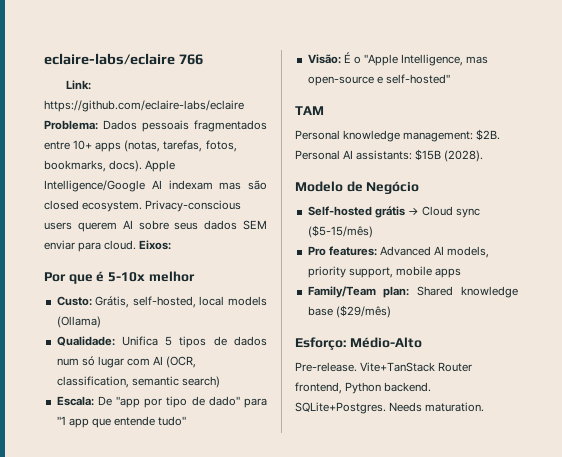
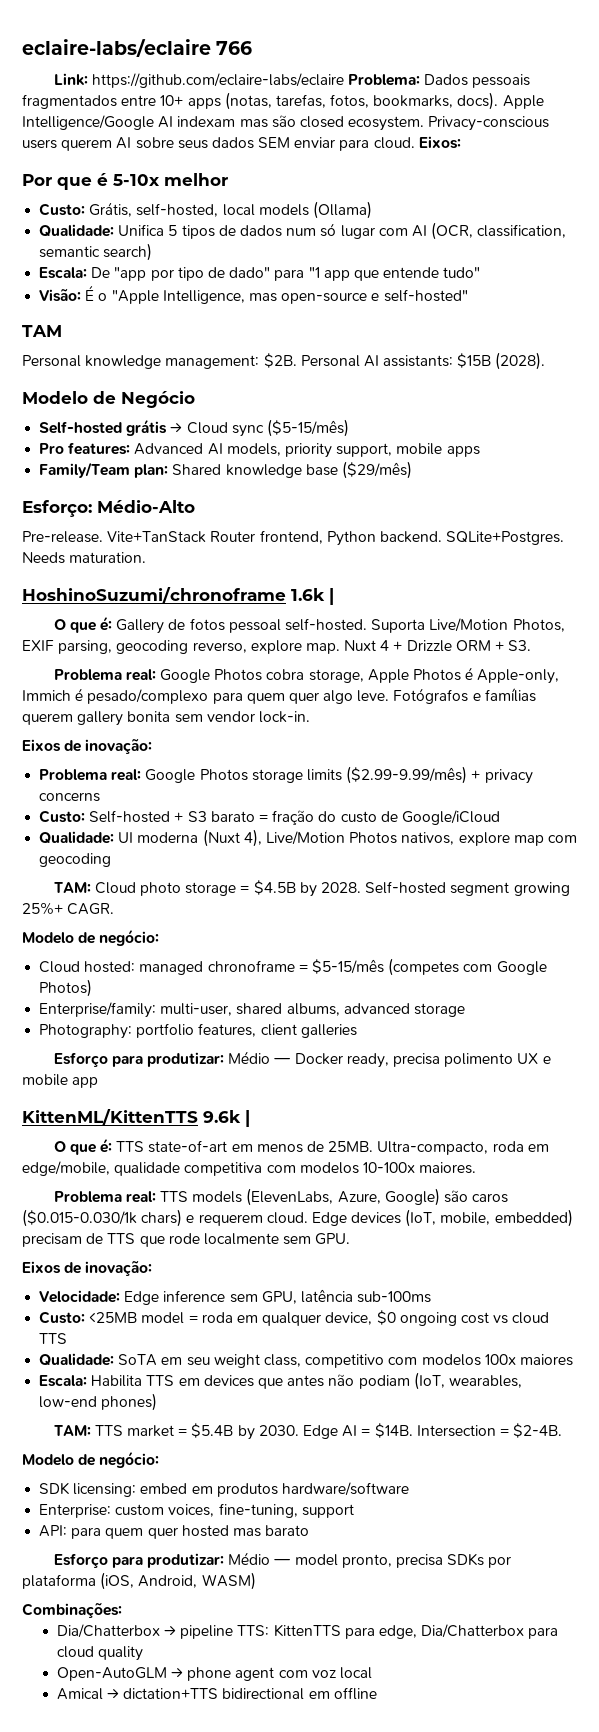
(485, 407) none -> [22,587,334,605] [53,616,565,634] [22,640,532,654] [53,667,560,684] [22,688,536,704] [22,711,310,726] [22,738,153,754] [39,766,533,784] [39,792,101,802] [39,810,500,825] [39,829,577,847] [39,853,112,867] [53,880,570,897] [22,902,115,915] [22,929,160,946] [39,958,547,976] [39,979,93,997] [39,1002,465,1018] [39,1023,357,1039] [53,1051,551,1068] [22,1074,99,1088] [22,1109,250,1127] [53,1138,549,1155] [22,1161,477,1176] [53,1188,509,1206] [22,1209,573,1227] [22,1233,351,1247] [22,1260,153,1276] [39,1289,432,1305] [39,1310,550,1326] [39,1333,68,1344] [39,1353,573,1368] [39,1372,522,1390] [39,1393,158,1411] [53,1423,563,1440] [22,1451,160,1468] [39,1482,409,1497] [39,1503,354,1518] [39,1525,310,1539] [53,1552,512,1568] [22,1572,256,1590] [22,1602,122,1618] [56,1624,559,1639] [56,1646,144,1661] [56,1667,372,1681] [56,1687,377,1700] // HoshinoSuzumi/chronoframe 1.6k | // O que é: Gallery de fotos pessoal self-hosted. Suporta Live/Motion Photos, EXIF parsing, geocoding reverso, explore map. Nuxt 4 + Drizzle ORM + S3. // Problema real: Google Photos cobra storage, Apple Photos é Apple-only, Immich é pesado/complexo para quem quer algo leve. Fotógrafos e famílias querem gallery bonita sem vendor lock-in. // Eixos de inovação: // Problema real: Google Photos storage limits ($2.99-9.99/mês) + privacy concerns // Custo: Self-hosted + S3 barato = fração do custo de Google/iCloud // Qualidade: UI moderna (Nuxt 4), Live/Motion Photos nativos, explore map com geocoding // TAM: Cloud photo storage = $4.5B by 2028. Self-hosted segment growing 25%+ CAGR. // Modelo de negócio: // Cloud hosted: managed chronoframe = $5-15/mês (competes com Google Photos) // Enterprise/family: multi-user, shared albums, advanced storage // Photography: portfolio features, client galleries // Esforço para produtizar: Médio — Docker ready, precisa polimento UX e mobile app // KittenML/KittenTTS 9.6k | // O que é: TTS state-of-art em menos de 25MB. Ultra-compacto, roda em edge/mobile, qualidade competitiva com modelos 10-100x maiores. // Problema real: TTS models (ElevenLabs, Azure, Google) são caros ($0.015-0.030/1k chars) e requerem cloud. Edge devices (IoT, mobile, embedded) precisam de TTS que rode localmente sem GPU. // Eixos de inovação: // Velocidade: Edge inference sem GPU, latência sub-100ms // Custo: <25MB model = roda em qualquer device, $0 ongoing cost vs cloud TTS // Qualidade: SoTA em seu weight class, competitivo com modelos 100x maiores // Escala: Habilita TTS em devices que antes não podiam (IoT, wearables, low-end phones) // TAM: TTS market = $5.4B by 2030. Edge AI = $14B. Intersection = $2-4B. // Modelo de negócio: // SDK licensing: embed em produtos hardware/software // Enterprise: custom voices, fine-tuning, support // API: para quem quer hosted mas barato // Esforço para produtizar: Médio — model pronto, precisa SDKs por plataforma (iOS, Android, WASM) // Combinações: // Dia/Chatterbox → pipeline TTS: KittenTTS para edge, Dia/Chatterbox para cloud quality // Open-AutoGLM → phone agent com voz local // Amical → dictation+TTS bidirectional em offline

